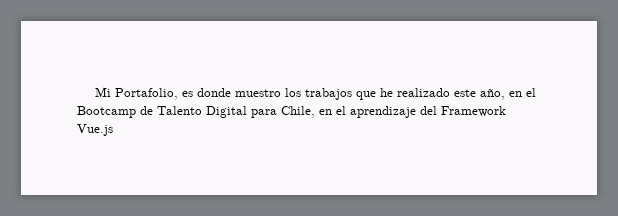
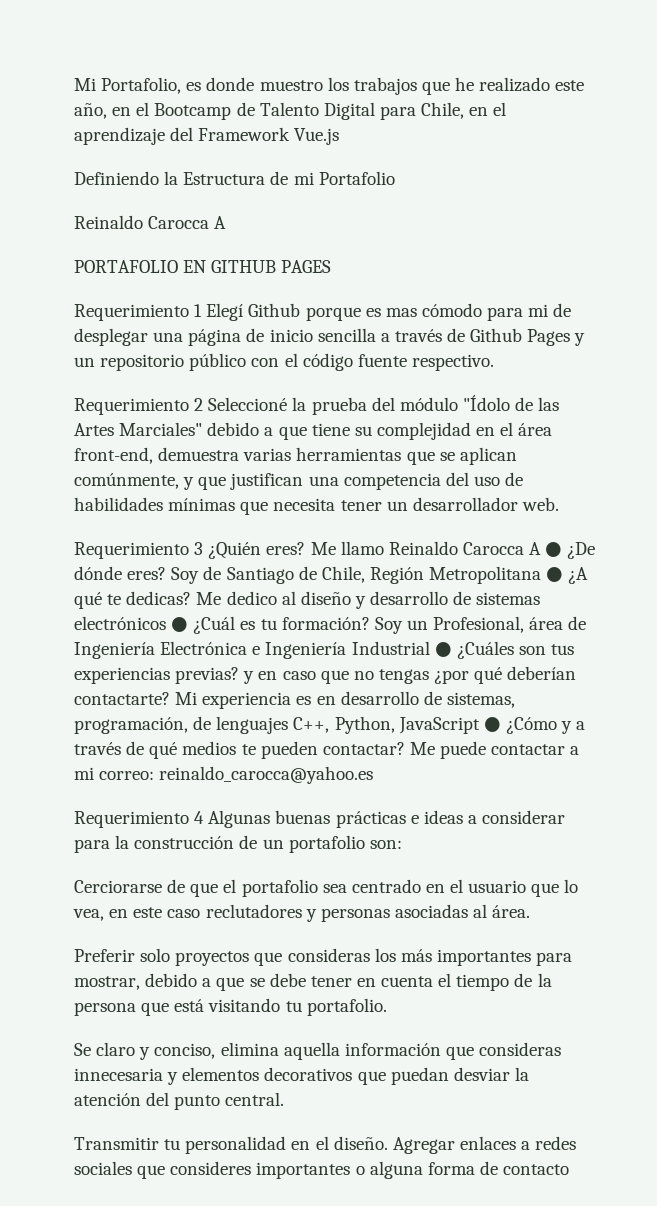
(113, 130) none -> [74,171,395,185] [74,215,227,229] [74,260,332,273] [74,303,572,321] [74,328,586,346] [74,353,494,371] [74,395,560,415] [74,422,553,440] [74,447,517,465] [74,472,524,490] [74,497,559,515] [74,541,596,559] [74,566,589,584] [74,591,541,609] [74,616,587,634] [74,641,575,659] [74,666,577,684] [74,691,515,709] [74,716,586,734] [74,741,580,759] [74,766,374,784] [74,810,566,828] [74,835,402,853] [74,879,579,897] [73,904,531,922] [74,948,573,966] [74,973,552,991] [74,998,387,1016] [74,1042,562,1060] [74,1067,529,1085] [74,1092,285,1110] [74,1136,577,1154] [74,1161,570,1179] // Definiendo la Estructura de mi Portafolio // Reinaldo Carocca A // PORTAFOLIO EN GITHUB PAGES // Requerimiento 1 Elegí Github porque es mas cómodo para mi de desplegar una página de inicio sencilla a través de Github Pages y un repositorio público con el código fuente respectivo. // Requerimiento 2 Seleccioné la prueba del módulo "Ídolo de las Artes Marciales" debido a que tiene su complejidad en el área front-end, demuestra varias herramientas que se aplican comúnmente, y que justifican una competencia del uso de habilidades mínimas que necesita tener un desarrollador web. // Requerimiento 3 ¿Quién eres? Me llamo Reinaldo Carocca A ● ¿De dónde eres? Soy de Santiago de Chile, Región Metropolitana ● ¿A qué te dedicas? Me dedico al diseño y desarrollo de sistemas electrónicos ● ¿Cuál es tu formación? Soy un Profesional, área de Ingeniería Electrónica e Ingeniería Industrial ● ¿Cuáles son tus experiencias previas? y en caso que no tengas ¿por qué deberían contactarte? Mi experiencia es en desarrollo de sistemas, programación, de lenguajes C++, Python, JavaScript ● ¿Cómo y a través de qué medios te pueden contactar? Me puede contactar a mi correo: reinaldo_carocca@yahoo.es // Requerimiento 4 Algunas buenas prácticas e ideas a considerar para la construcción de un portafolio son: // Cerciorarse de que el portafolio sea centrado en el usuario que lo vea, en este caso reclutadores y personas asociadas al área. // Preferir solo proyectos que consideras los más importantes para mostrar, debido a que se debe tener en cuenta el tiempo de la persona que está visitando tu portafolio. // Se claro y conciso, elimina aquella información que consideras innecesaria y elementos decorativos que puedan desviar la atención del punto central. // Transmitir tu personalidad en el diseño. Agregar enlaces a redes sociales que consideres importantes o alguna forma de contacto

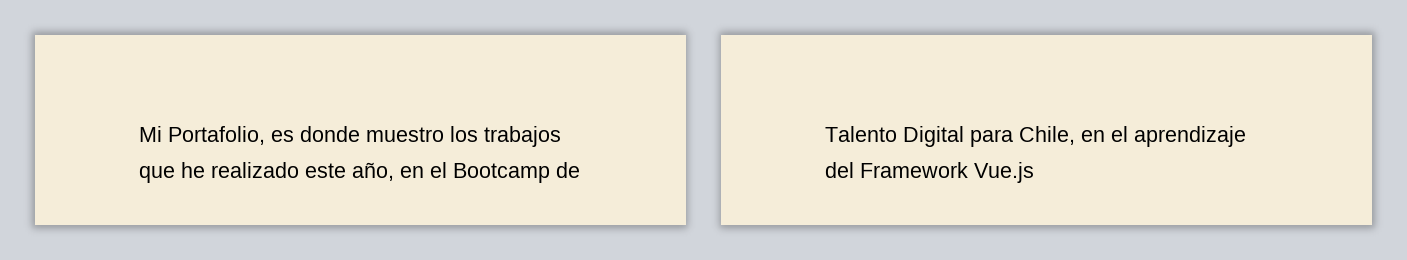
[74,171,395,185] [74,215,227,229] [74,260,332,273] [74,303,572,321] [74,328,586,346] [74,353,494,371] [74,395,560,415] [74,422,553,440] [74,447,517,465] [74,472,524,490] [74,497,559,515] [74,541,596,559] [74,566,589,584] [74,591,541,609] [74,616,587,634] [74,641,575,659] [74,666,577,684] [74,691,515,709] [74,716,586,734] [74,741,580,759] [74,766,374,784] [74,810,566,828] [74,835,402,853] [74,879,579,897] [73,904,531,922] [74,948,573,966] [74,973,552,991] [74,998,387,1016] [74,1042,562,1060] [74,1067,529,1085] [74,1092,285,1110] [74,1136,577,1154] [74,1161,570,1179] // Definiendo la Estructura de mi Portafolio // Reinaldo Carocca A // PORTAFOLIO EN GITHUB PAGES // Requerimiento 1 Elegí Github porque es mas cómodo para mi de desplegar una página de inicio sencilla a través de Github Pages y un repositorio público con el código fuente respectivo. // Requerimiento 2 Seleccioné la prueba del módulo "Ídolo de las Artes Marciales" debido a que tiene su complejidad en el área front-end, demuestra varias herramientas que se aplican comúnmente, y que justifican una competencia del uso de habilidades mínimas que necesita tener un desarrollador web. // Requerimiento 3 ¿Quién eres? Me llamo Reinaldo Carocca A ● ¿De dónde eres? Soy de Santiago de Chile, Región Metropolitana ● ¿A qué te dedicas? Me dedico al diseño y desarrollo de sistemas electrónicos ● ¿Cuál es tu formación? Soy un Profesional, área de Ingeniería Electrónica e Ingeniería Industrial ● ¿Cuáles son tus experiencias previas? y en caso que no tengas ¿por qué deberían contactarte? Mi experiencia es en desarrollo de sistemas, programación, de lenguajes C++, Python, JavaScript ● ¿Cómo y a través de qué medios te pueden contactar? Me puede contactar a mi correo: reinaldo_carocca@yahoo.es // Requerimiento 4 Algunas buenas prácticas e ideas a considerar para la construcción de un portafolio son: // Cerciorarse de que el portafolio sea centrado en el usuario que lo vea, en este caso reclutadores y personas asociadas al área. // Preferir solo proyectos que consideras los más importantes para mostrar, debido a que se debe tener en cuenta el tiempo de la persona que está visitando tu portafolio. // Se claro y conciso, elimina aquella información que consideras innecesaria y elementos decorativos que puedan desviar la atención del punto central. // Transmitir tu personalidad en el diseño. Agregar enlaces a redes sociales que consideres importantes o alguna forma de contacto -> (1034, 172) none

